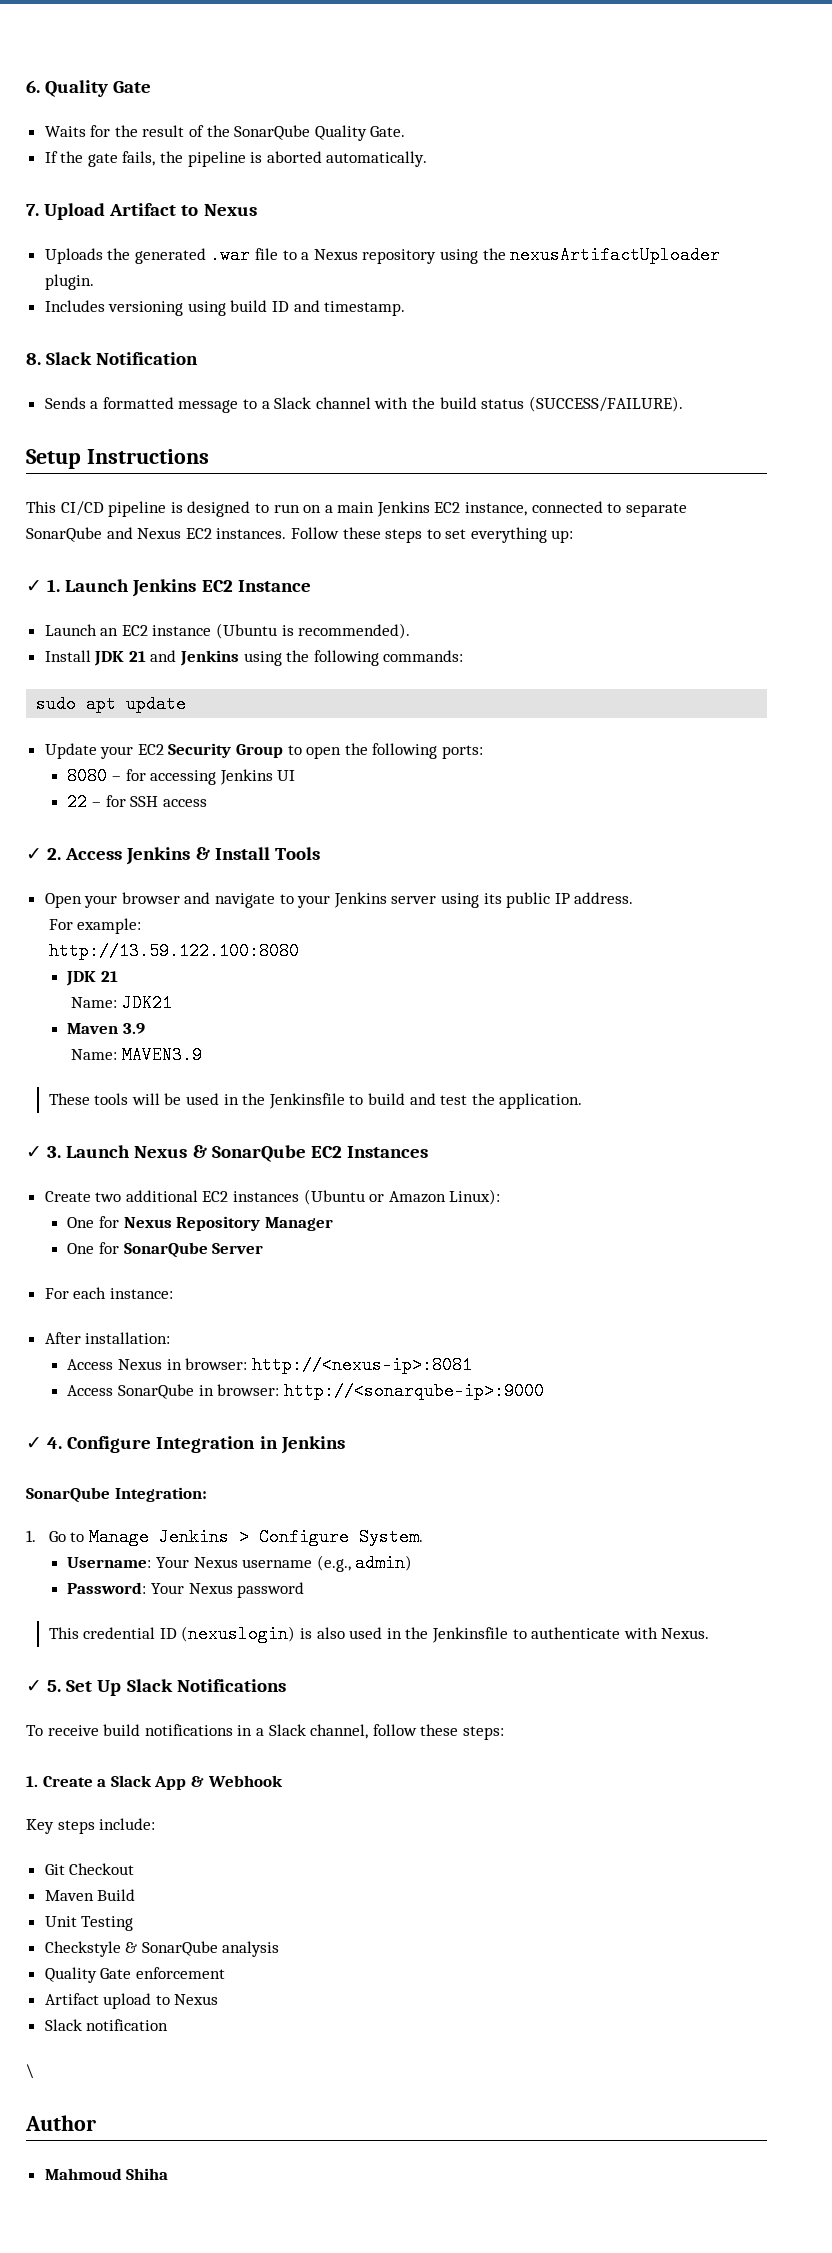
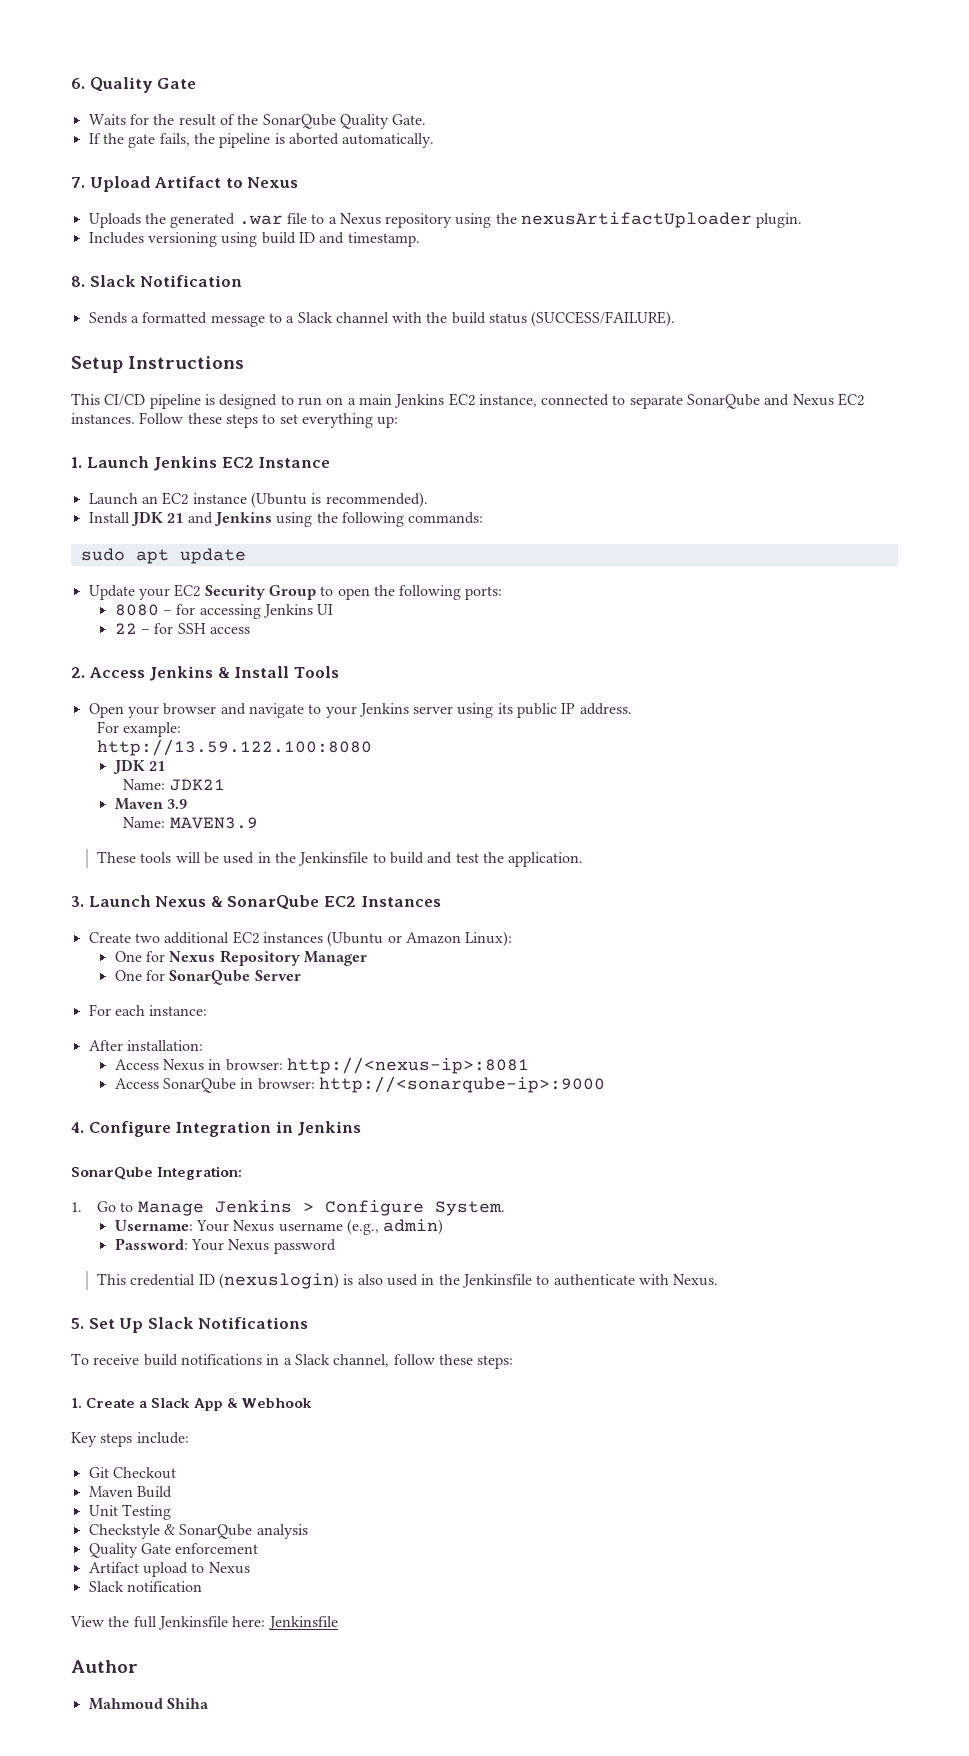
[26,580,42,592] ✓ -> (399, 422) none
[26,848,42,860] ✓ -> (251, 630) none
[26,1146,42,1158] ✓ -> (584, 859) none
[26,1437,42,1449] ✓ -> (606, 1084) none
[26,1680,42,1692] ✓ -> (719, 1280) none
[26,2064,34,2079] \ -> [70,1616,338,1630] View the full Jenkinsfile here: Jenkinsfile

